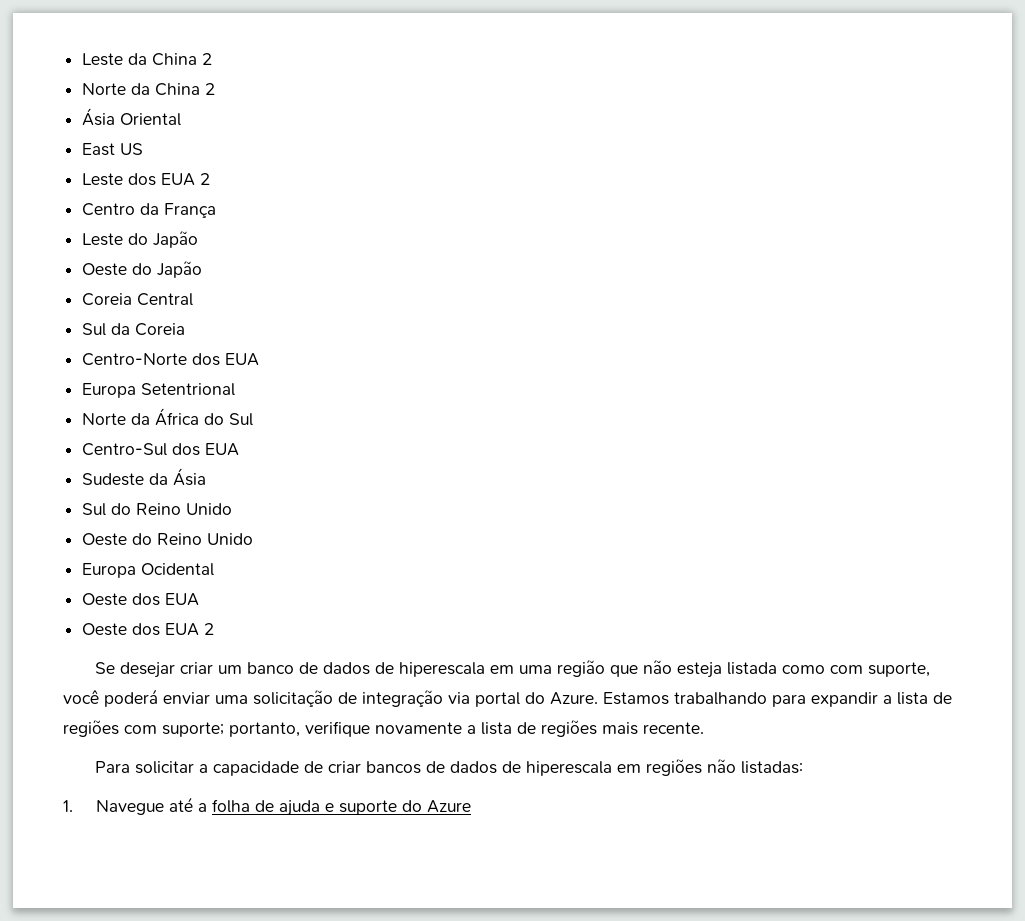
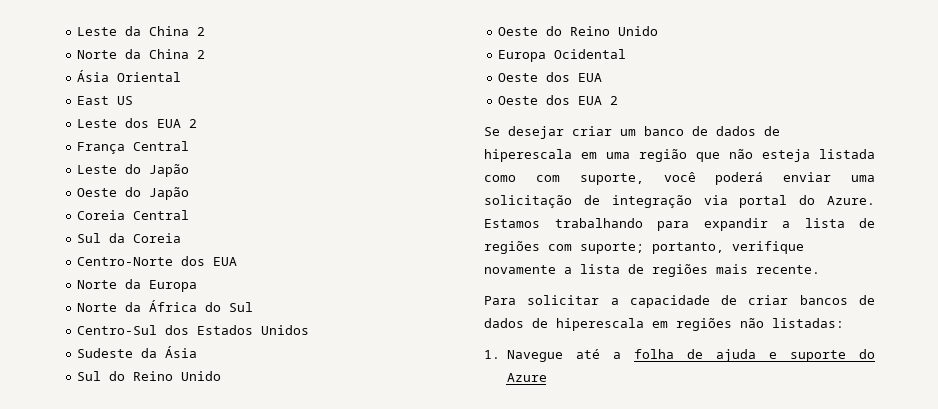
[82,203,160,216] Centro da -> (198, 123) none
(217, 210) none -> [133,141,190,151] Central
[82,383,236,398] Europa Setentrional -> [77,279,198,292] Norte da Europa
[205,443,240,456] EUA -> [197,325,310,335] Estados Unidos

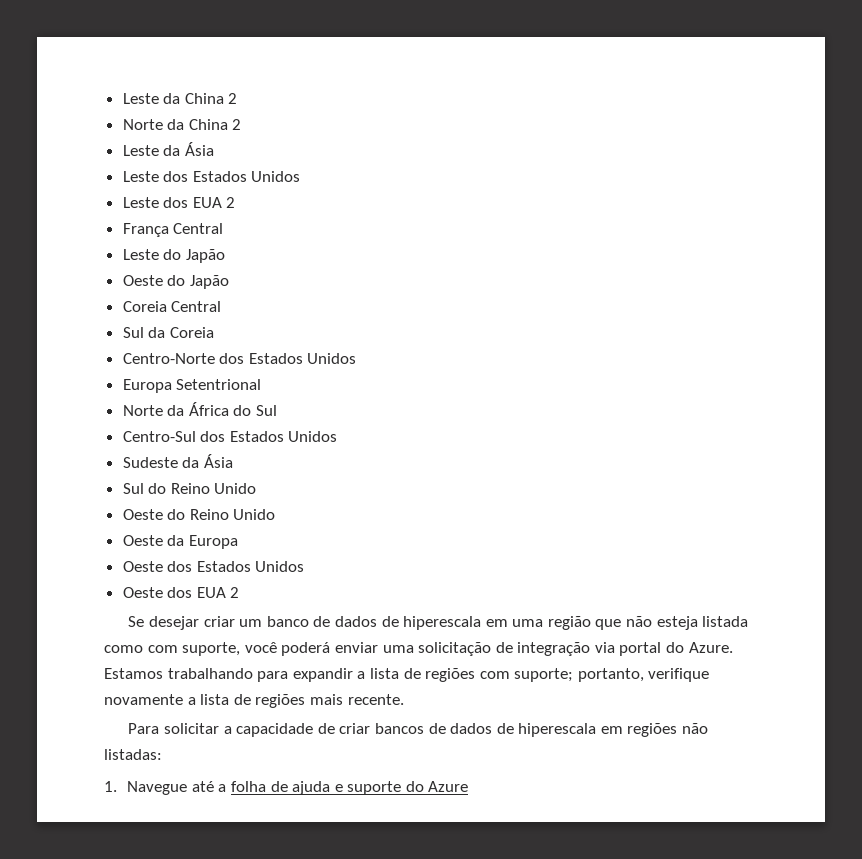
[77,70,182,82] [77,96,134,105] Ásia Oriental // East US -> [122,142,214,156] [122,171,301,182] Leste da Ásia // Leste dos Estados Unidos
[213,257,238,266] [77,279,198,292] EUA // Norte da Europa -> [248,353,357,364] [122,379,262,393] Estados Unidos // Europa Setentrional
[498,49,627,62] [498,72,603,82] Europa Ocidental // Oeste dos EUA -> [122,535,238,549] [122,561,305,572] Oeste da Europa // Oeste dos Estados Unidos

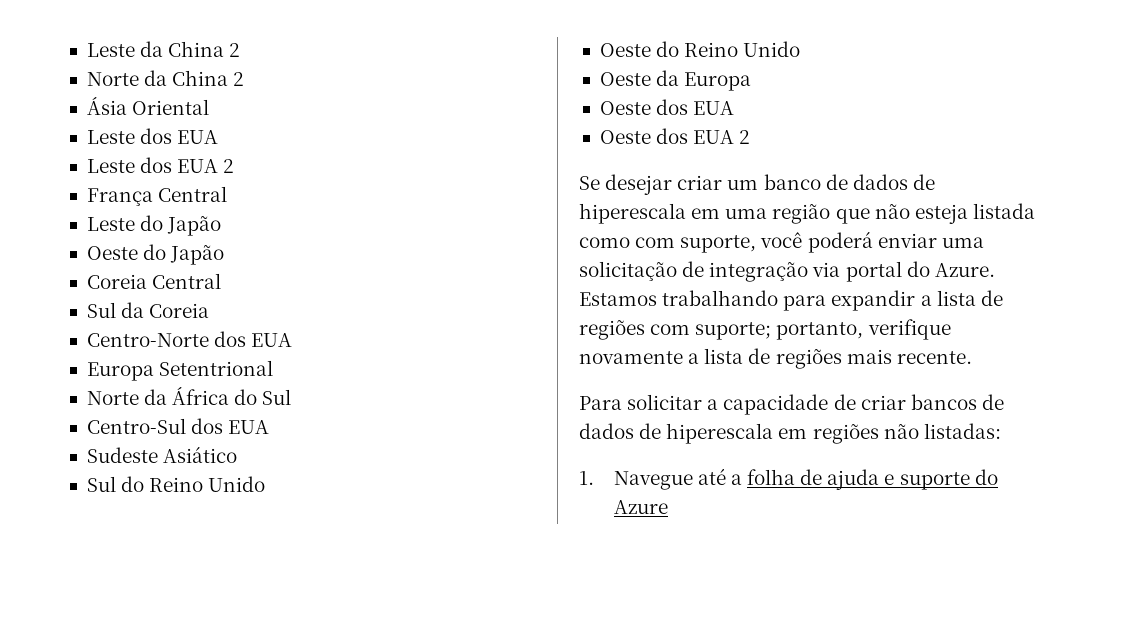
[122,142,214,156] [122,171,301,182] Leste da Ásia // Leste dos Estados Unidos -> [86,97,210,115] [86,128,219,144] Ásia Oriental // Leste dos EUA
[248,353,357,364] Estados Unidos -> [251,333,293,347] EUA
[229,431,338,442] Estados Unidos -> [228,420,270,434] EUA
[182,454,233,468] da Ásia -> [163,446,238,463] Asiático
[196,561,305,572] Estados Unidos -> [693,101,735,115] EUA

